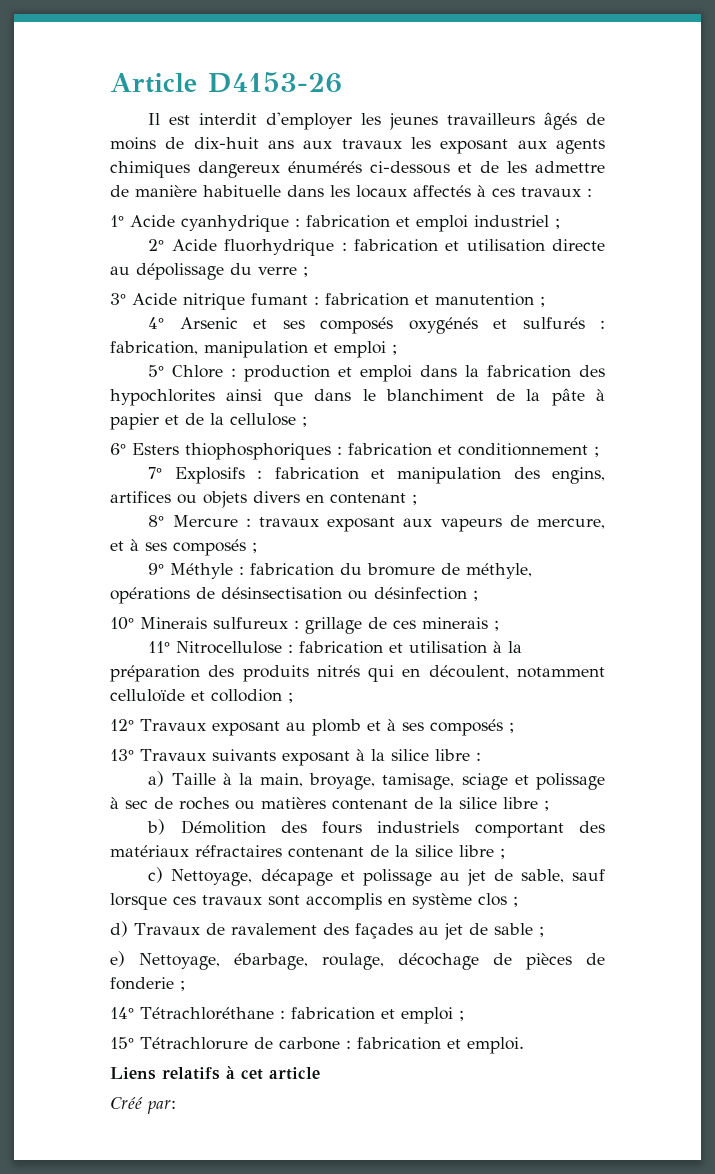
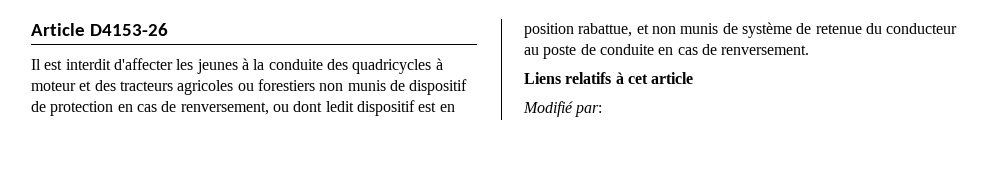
[266,112,353,130] d'employer -> [113,58,173,70] d'affecter
[447,112,605,130] [110,137,605,154] [110,161,605,178] [110,185,592,198] [110,215,560,232] [148,239,605,256] [110,263,308,280] [110,293,545,310] [148,317,605,334] [110,341,397,358] [148,365,605,382] [110,388,606,406] [110,413,307,430] [110,443,599,460] [148,467,605,484] [110,491,417,508] [148,515,605,532] [110,539,257,556] [148,563,533,579] [110,587,478,604] [110,617,499,634] [148,641,523,654] [110,665,605,682] [110,689,293,703] [110,719,514,736] [110,749,481,766] [148,771,605,790] [110,797,549,811] [147,819,605,838] [110,845,505,859] [148,867,606,886] [110,893,518,910] [110,921,544,940] [110,951,605,970] [110,977,185,991] [110,1007,464,1024] [110,1037,524,1054] travailleurs âgés de moins de dix-huit ans aux travaux les exposant aux agents chimiques dangereux énumérés ci-dessous et de les admettre de manière habituelle dans les locaux affectés à ces travaux : // 1° Acide cyanhydrique : fabrication et emploi industriel ; // 2° Acide fluorhydrique : fabrication et utilisation directe au dépolissage du verre ; // 3° Acide nitrique fumant : fabrication et manutention ; // 4° Arsenic et ses composés oxygénés et sulfurés : fabrication, manipulation et emploi ; // 5° Chlore : production et emploi dans la fabrication des hypochlorites ainsi que dans le blanchiment de la pâte à papier et de la cellulose ; // 6° Esters thiophosphoriques : fabrication et conditionnement ; // 7° Explosifs : fabrication et manipulation des engins, artifices ou objets divers en contenant ; // 8° Mercure : travaux exposant aux vapeurs de mercure, et à ses composés ; // 9° Méthyle : fabrication du bromure de méthyle, opérations de désinsectisation ou désinfection ; // 10° Minerais sulfureux : grillage de ces minerais ; // 11° Nitrocellulose : fabrication et utilisation à la préparation des produits nitrés qui en découlent, notamment celluloïde et collodion ; // 12° Travaux exposant au plomb et à ses composés ; // 13° Travaux suivants exposant à la silice libre : // a) Taille à la main, broyage, tamisage, sciage et polissage à sec de roches ou matières contenant de la silice libre ; // b) Démolition des fours industriels comportant des matériaux réfractaires contenant de la silice libre ; // c) Nettoyage, décapage et polissage au jet de sable, sauf lorsque ces travaux sont accomplis en système clos ; // d) Travaux de ravalement des façades au jet de sable ; // e) Nettoyage, ébarbage, roulage, décochage de pièces de fonderie ; // 14° Tétrachloréthane : fabrication et emploi ; // 15° Tétrachlorure de carbone : fabrication et emploi. -> [241,58,443,74] [31,79,468,95] [31,100,455,116] [524,22,958,38] [524,44,810,59] à la conduite des quadricycles à moteur et des tracteurs agricoles ou forestiers non munis de dispositif de protection en cas de renversement, ou dont ledit dispositif est en position rabattue, et non munis de système de retenue du conducteur au poste de conduite en cas de renversement.
[110,1097,143,1109] Créé -> [523,101,573,117] Modifié

